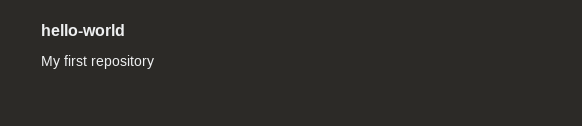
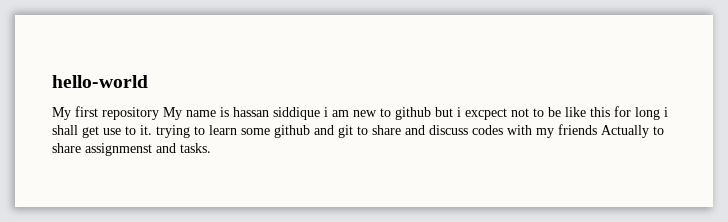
(154, 62) none -> [163,106,668,120] [52,124,664,138] [52,143,211,156] My name is hassan siddique i am new to github but i excpect not to be like this for long i shall get use to it. trying to learn some github and git to share and discuss codes with my friends Actually to share assignmenst and tasks.

